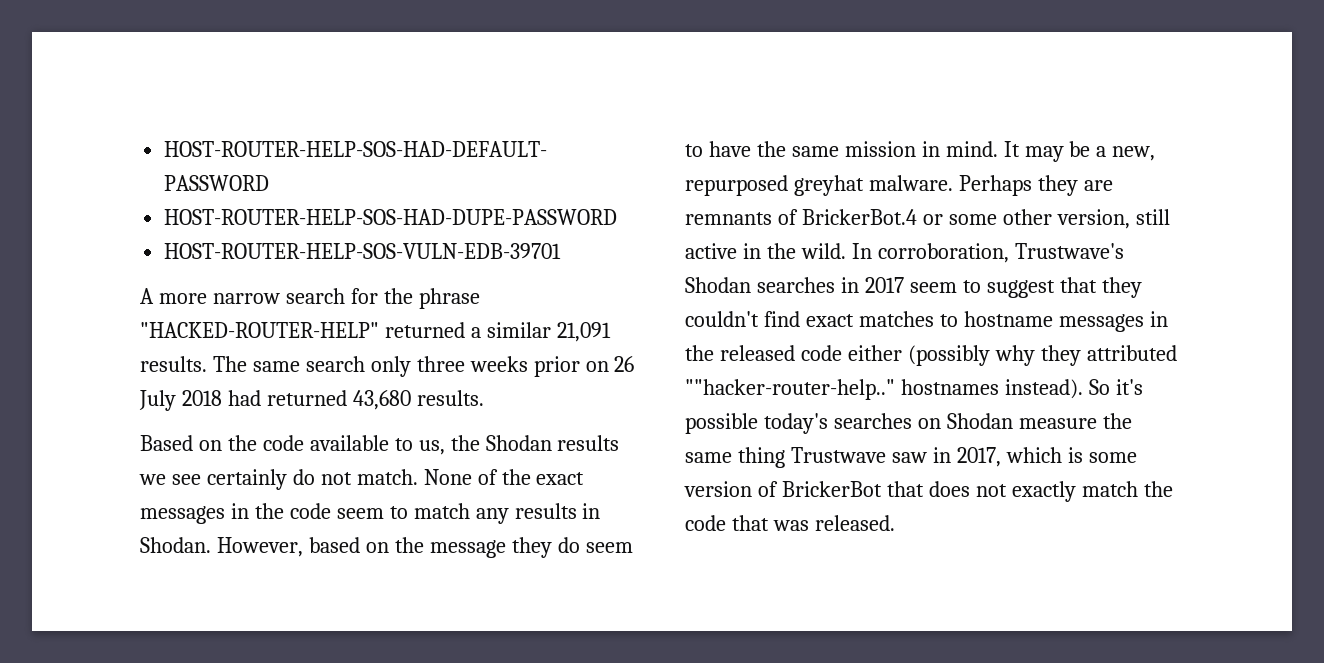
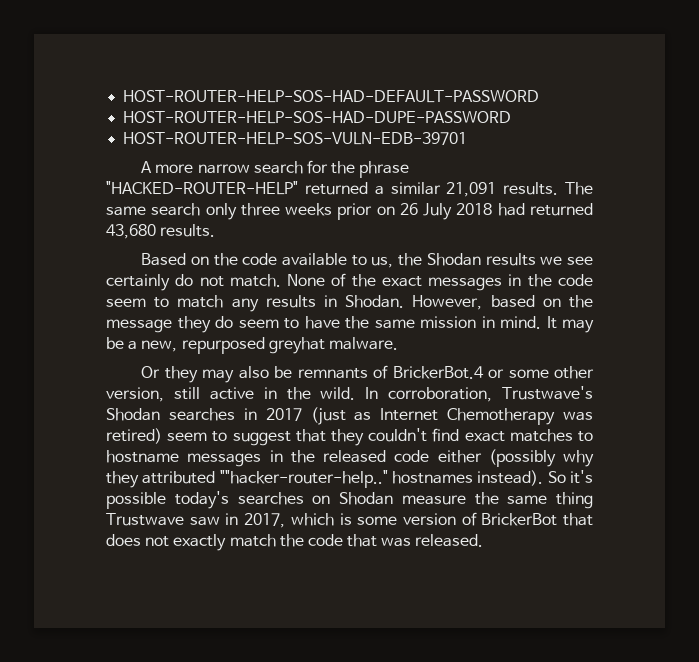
[958,175,1113,196] Perhaps they are -> [141,366,293,383] // Or they may also be
(904, 285) none -> [310,407,593,425] [106,428,162,444] (just as Internet Chemotherapy was retired)

